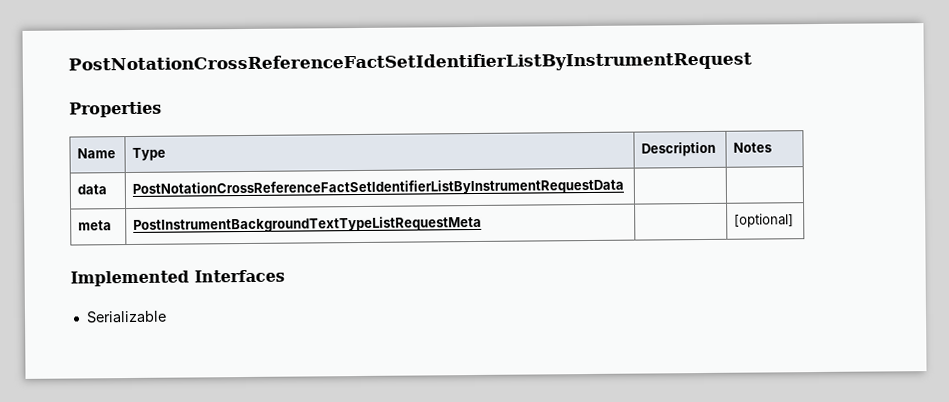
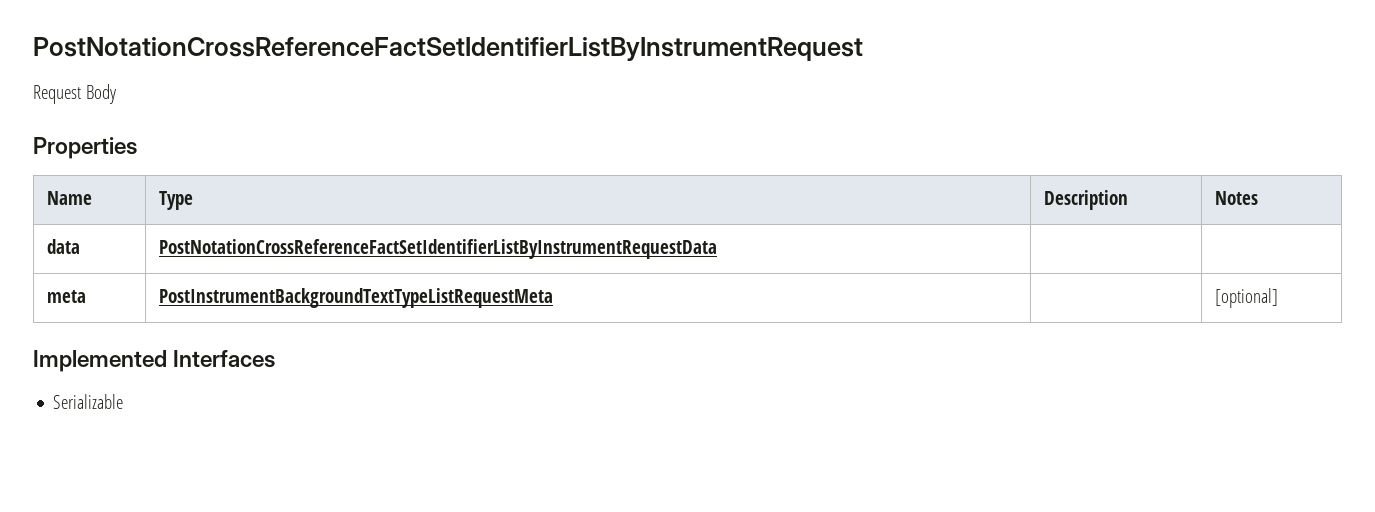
(752, 63) none -> [33,84,116,104] // Request Body

